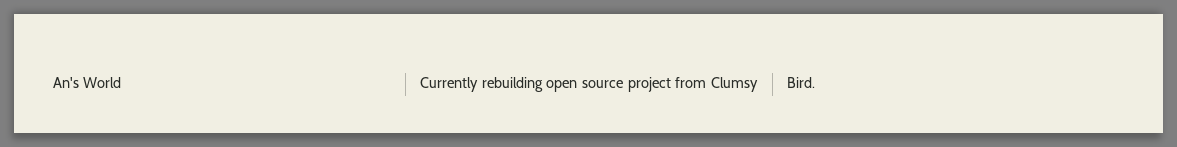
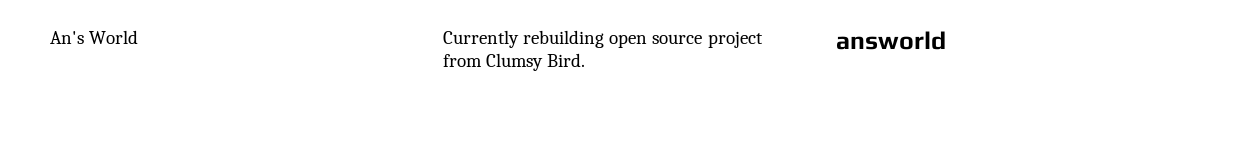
(815, 82) none -> [836,31,946,50] // answorld

